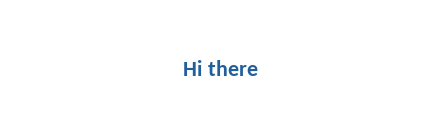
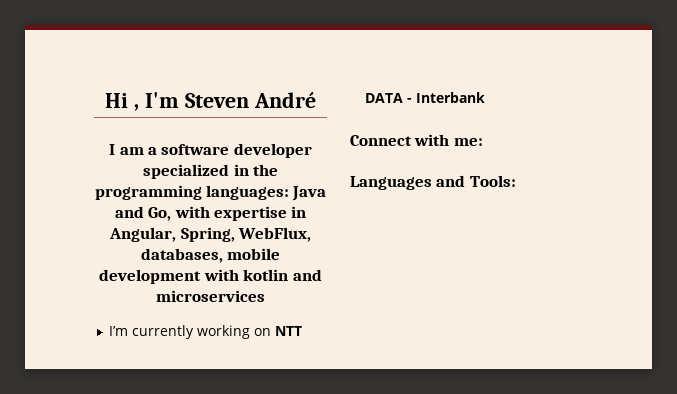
[207,60,258,76] there -> [134,92,316,111] [109,143,312,158] [143,164,278,179] [94,185,327,201] [114,206,307,221] [109,227,311,242] [140,248,281,263] [99,269,322,284] [156,290,265,302] [108,325,302,339] [364,92,485,103] [350,134,483,146] [350,175,516,190] , I'm Steven André // I am a software developer specialized in the programming languages: Java and Go, with expertise in Angular, Spring, WebFlux, databases, mobile development with kotlin and microservices // I’m currently working on NTT DATA - Interbank // Connect with me: // Languages and Tools:

